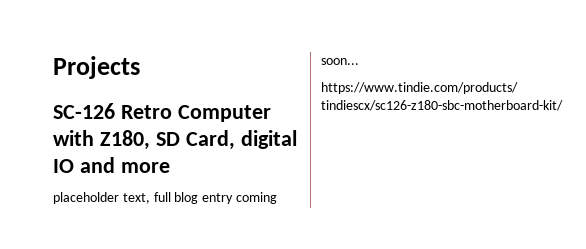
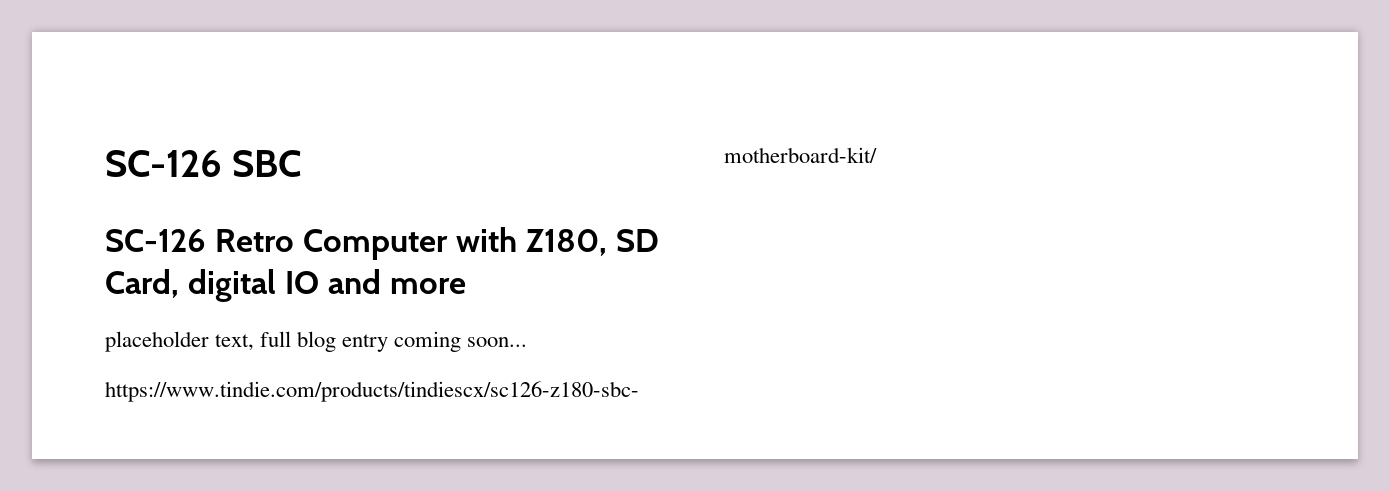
[53,56,140,79] Projects -> [105,150,302,177] SC-126 SBC

